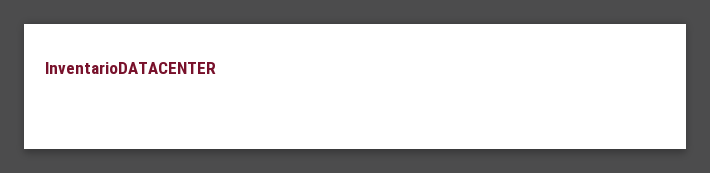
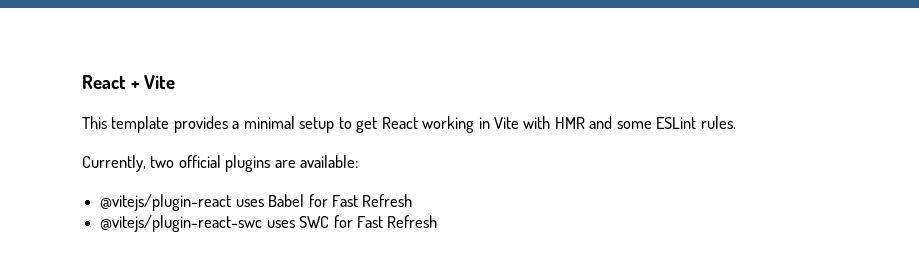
[45,62,216,74] InventarioDATACENTER -> [82,75,176,89] [82,116,736,133] [82,155,359,172] [100,194,413,211] [100,215,438,232] React + Vite // This template provides a minimal setup to get React working in Vite with HMR and some ESLint rules. // Currently, two official plugins are available: // @vitejs/plugin-react uses Babel for Fast Refresh // @vitejs/plugin-react-swc uses SWC for Fast Refresh

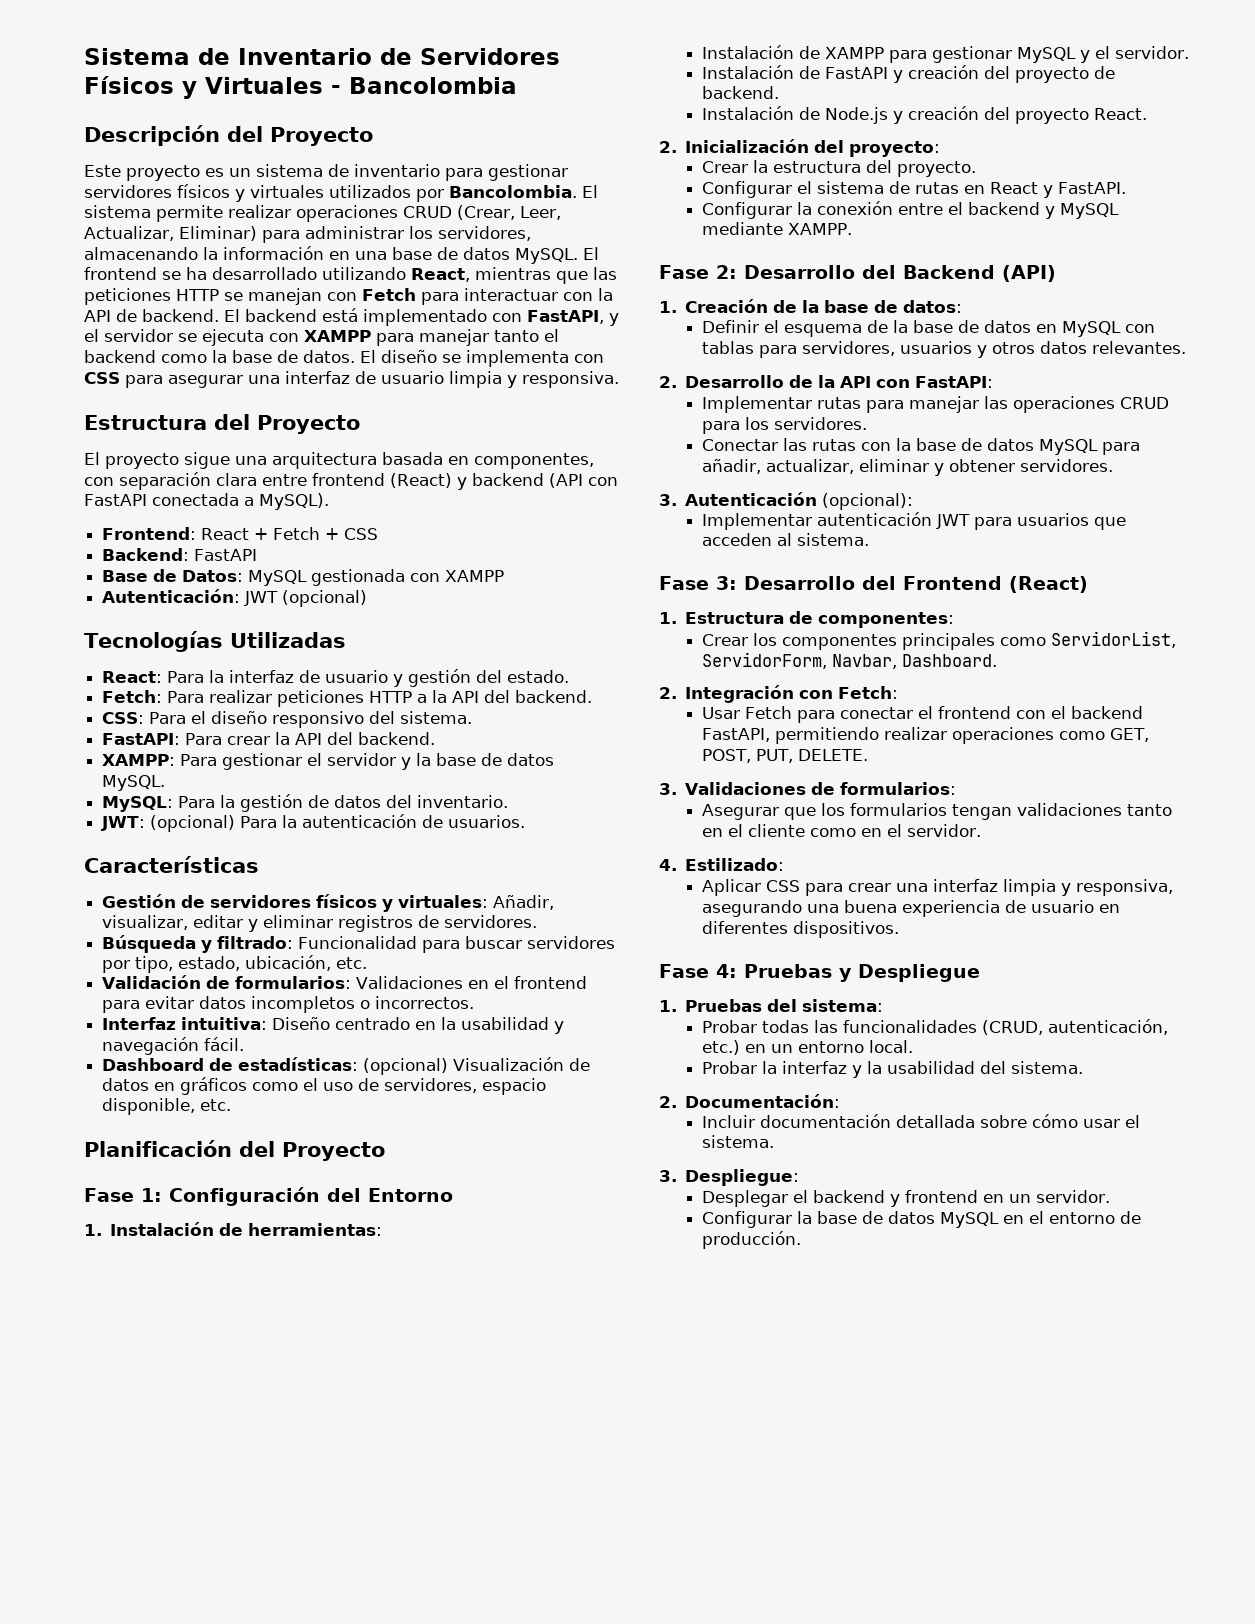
[82,75,176,89] [82,116,736,133] [82,155,359,172] [100,194,413,211] [100,215,438,232] React + Vite // This template provides a minimal setup to get React working in Vite with HMR and some ESLint rules. // Currently, two official plugins are available: // @vitejs/plugin-react uses Babel for Fast Refresh // @vitejs/plugin-react-swc uses SWC for Fast Refresh -> [84,48,560,65] [84,76,517,99] [84,125,373,146] [84,164,568,181] [84,184,598,202] [84,205,561,222] [84,226,531,243] [84,246,599,264] [84,267,617,284] [84,288,613,305] [84,308,619,326] [84,329,559,346] [84,350,604,367] [84,371,619,388] [84,414,360,434] [84,452,594,469] [84,472,618,490] [84,493,329,510] [102,527,379,540] [102,548,258,561] [102,569,505,586] [102,589,368,607] [84,631,346,652] [102,669,570,687] [102,690,593,707] [102,711,473,728] [102,732,436,745] [102,753,555,770] [102,775,166,791] [102,794,509,812] [101,814,526,832] [84,856,259,873] [102,894,555,912] [102,915,538,932] [102,935,616,953] [102,955,368,973] [102,975,588,989] [102,996,475,1013] [102,1017,565,1034] [102,1037,245,1055] [102,1057,591,1075] [102,1077,547,1095] [102,1098,232,1115] [84,1140,385,1161] [84,1187,453,1206] [84,1222,383,1236] [702,45,1190,63] [702,65,1116,83] [702,86,780,99] [702,106,1148,124] [659,139,941,157] [702,160,977,177] [702,181,1127,198] [702,201,1120,219] [702,222,853,235] [659,265,1056,282] [659,299,963,313] [702,320,1156,337] [702,341,1187,358] [659,375,994,388] [702,396,1170,413] [702,417,868,434] [702,438,1141,455] [702,459,1114,476] [659,492,914,510] [702,512,1127,530] [702,533,870,546] [659,576,1088,593] [659,611,955,628] [702,631,1177,650] [702,652,998,669] [659,685,899,703] [702,706,1144,723] [702,727,1150,744] [702,749,869,763] [659,782,957,795] [702,803,1173,820] [702,824,982,837] [659,858,785,871] [702,879,1174,896] [702,900,1121,917] [702,921,900,938] [659,964,980,982] [659,999,884,1012] [702,1019,1169,1035] [702,1040,914,1055] [702,1061,1084,1078] [659,1094,841,1108] [702,1114,1141,1128] [702,1135,775,1148] [659,1169,800,1186] [702,1190,1111,1207] [702,1211,1142,1228] [702,1231,802,1249] Sistema de Inventario de Servidores Físicos y Virtuales - Bancolombia // Descripción del Proyecto // Este proyecto es un sistema de inventario para gestionar servidores físicos y virtuales utilizados por Bancolombia. El sistema permite realizar operaciones CRUD (Crear, Leer, Actualizar, Eliminar) para administrar los servidores, almacenando la información en una base de datos MySQL. El frontend se ha desarrollado utilizando React, mientras que las peticiones HTTP se manejan con Fetch para interactuar con la API de backend. El backend está implementado con FastAPI, y el servidor se ejecuta con XAMPP para manejar tanto el backend como la base de datos. El diseño se implementa con CSS para asegurar una interfaz de usuario limpia y responsiva. // Estructura del Proyecto // El proyecto sigue una arquitectura basada en componentes, con separación clara entre frontend (React) y backend (API con FastAPI conectada a MySQL). // Frontend: React + Fetch + CSS // Backend: FastAPI // Base de Datos: MySQL gestionada con XAMPP // Autenticación: JWT (opcional) // Tecnologías Utilizadas // React: Para la interfaz de usuario y gestión del estado. // Fetch: Para realizar peticiones HTTP a la API del backend. // CSS: Para el diseño responsivo del sistema. // FastAPI: Para crear la API del backend. // XAMPP: Para gestionar el servidor y la base de datos MySQL. // MySQL: Para la gestión de datos del inventario. // JWT: (opcional) Para la autenticación de usuarios. // Características // Gestión de servidores físicos y virtuales: Añadir, visualizar, editar y eliminar registros de servidores. // Búsqueda y filtrado: Funcionalidad para buscar servidores por tipo, estado, ubicación, etc. // Validación de formularios: Validaciones en el frontend para evitar datos incompletos o incorrectos. // Interfaz intuitiva: Diseño centrado en la usabilidad y navegación fácil. // Dashboard de estadísticas: (opcional) Visualización de datos en gráficos como el uso de servidores, espacio disponible, etc. // Planificación del Proyecto // Fase 1: Configuración del Entorno // 1. Instalación de herramientas: // Instalación de XAMPP para gestionar MySQL y el servidor. // Instalación de FastAPI y creación del proyecto de backend. // Instalación de Node.js y creación del proyecto React. // 2. Inicialización del proyecto: // Crear la estructura del proyecto. // Configurar el sistema de rutas en React y FastAPI. // Configurar la conexión entre el backend y MySQL mediante XAMPP. // Fase 2: Desarrollo del Backend (API) // 1. Creación de la base de datos: // Definir el esquema de la base de datos en MySQL con tablas para servidores, usuarios y otros datos relevantes. // 2. Desarrollo de la API con FastAPI: // Implementar rutas para manejar las operaciones CRUD para los servidores. // Conectar las rutas con la base de datos MySQL para añadir, actualizar, eliminar y obtener servidores. // 3. Autenticación (opcional): // Implementar autenticación JWT para usuarios que acceden al sistema. // Fase 3: Desarrollo del Frontend (React) // 1. Estructura de componentes: // Crear los componentes principales como ServidorList, ServidorForm, Navbar, Dashboard. // 2. Integración con Fetch: // Usar Fetch para conectar el frontend con el backend FastAPI, permitiendo realizar operaciones como GET, POST, PUT, DELETE. // 3. Validaciones de formularios: // Asegurar que los formularios tengan validaciones tanto en el cliente como en el servidor. // 4. Estilizado: // Aplicar CSS para crear una interfaz limpia y responsiva, asegurando una buena experiencia de usuario en diferentes dispositivos. // Fase 4: Pruebas y Despliegue // 1. Pruebas del sistema: // Probar todas las funcionalidades (CRUD, autenticación, etc.) en un entorno local. // Probar la interfaz y la usabilidad del sistema. // 2. Documentación: // Incluir documentación detallada sobre cómo usar el sistema. // 3. Despliegue: // Desplegar el backend y frontend en un servidor. // Configurar la base de datos MySQL en el entorno de producción.

